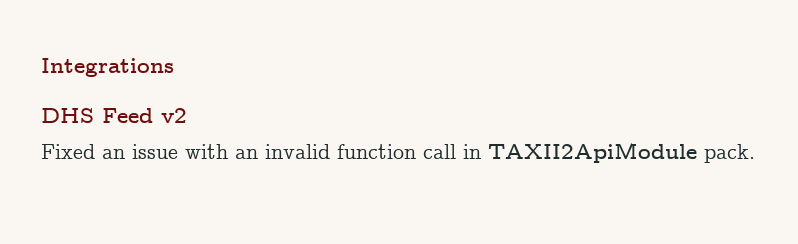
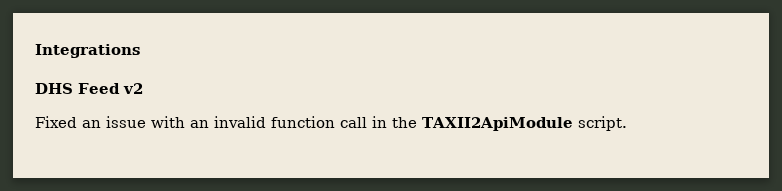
[488,142,755,163] TAXII2ApiModule pack. -> [392,116,627,131] the TAXII2ApiModule script.

